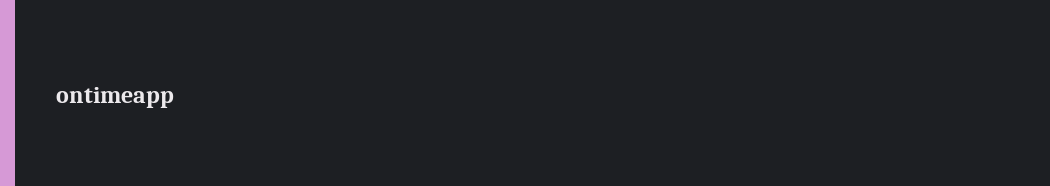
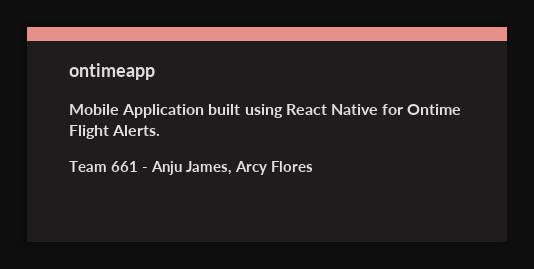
(174, 97) none -> [69,104,462,118] [69,125,161,139] [69,161,313,175] // Mobile Application built using React Native for Ontime Flight Alerts. // Team 661 - Anju James, Arcy Flores

